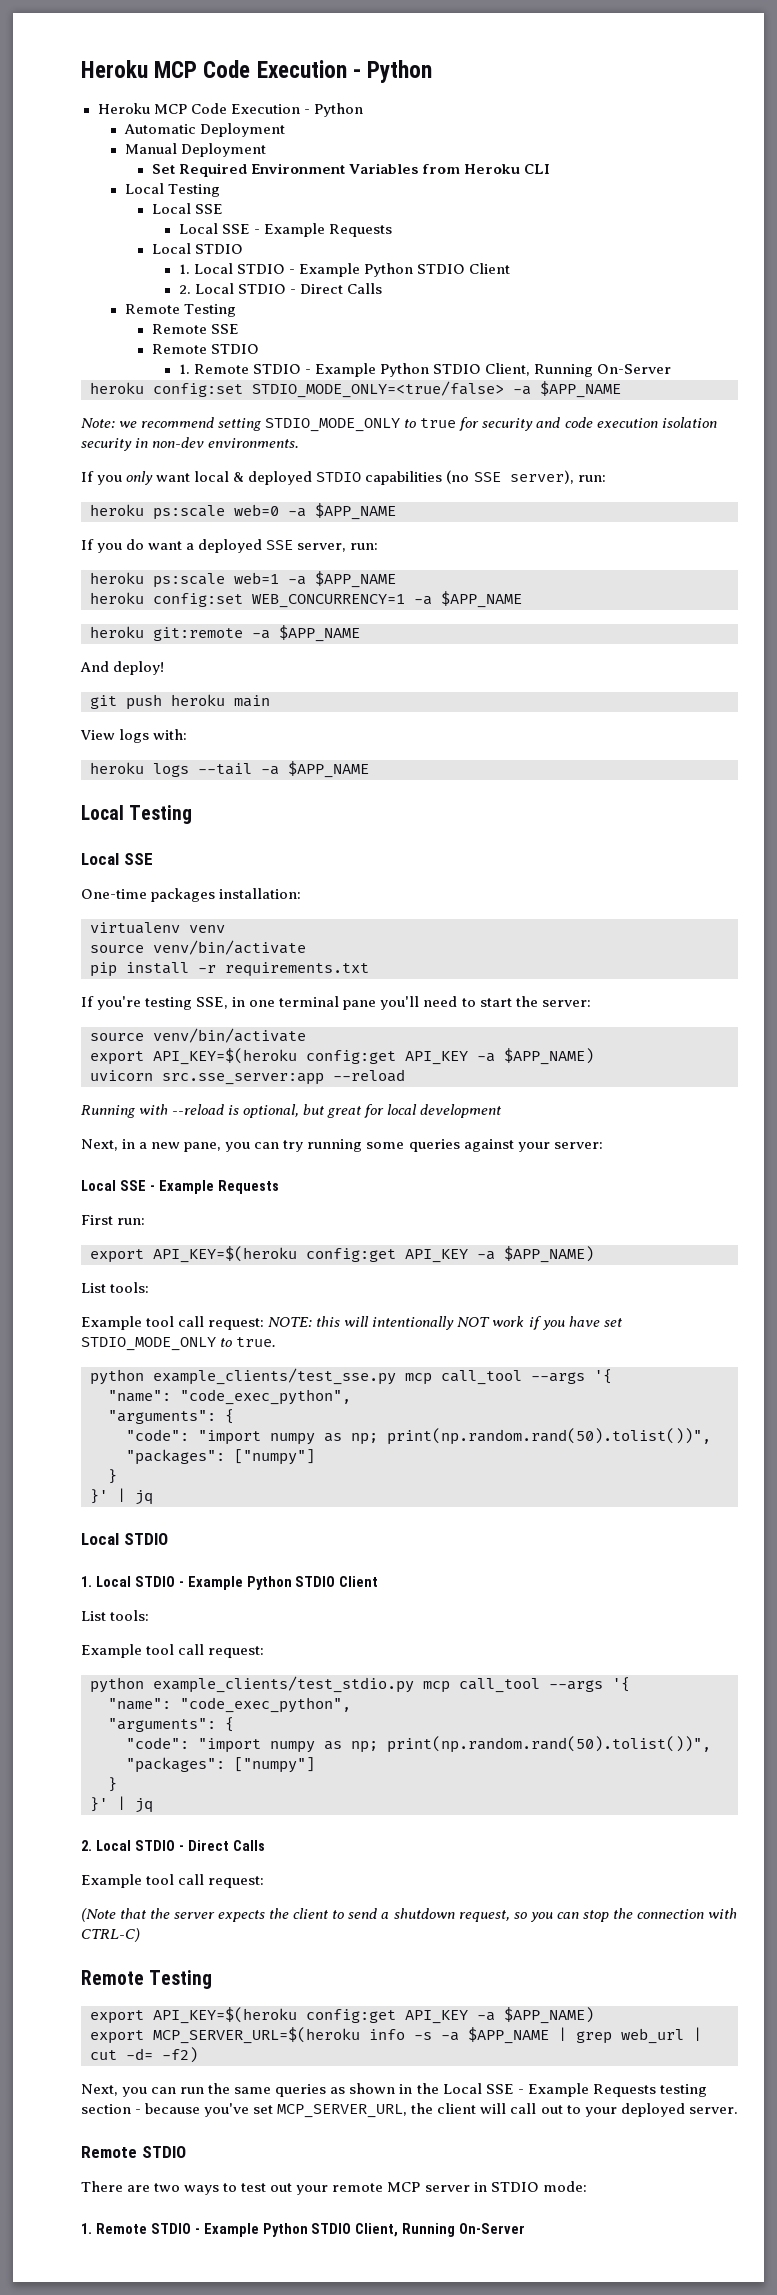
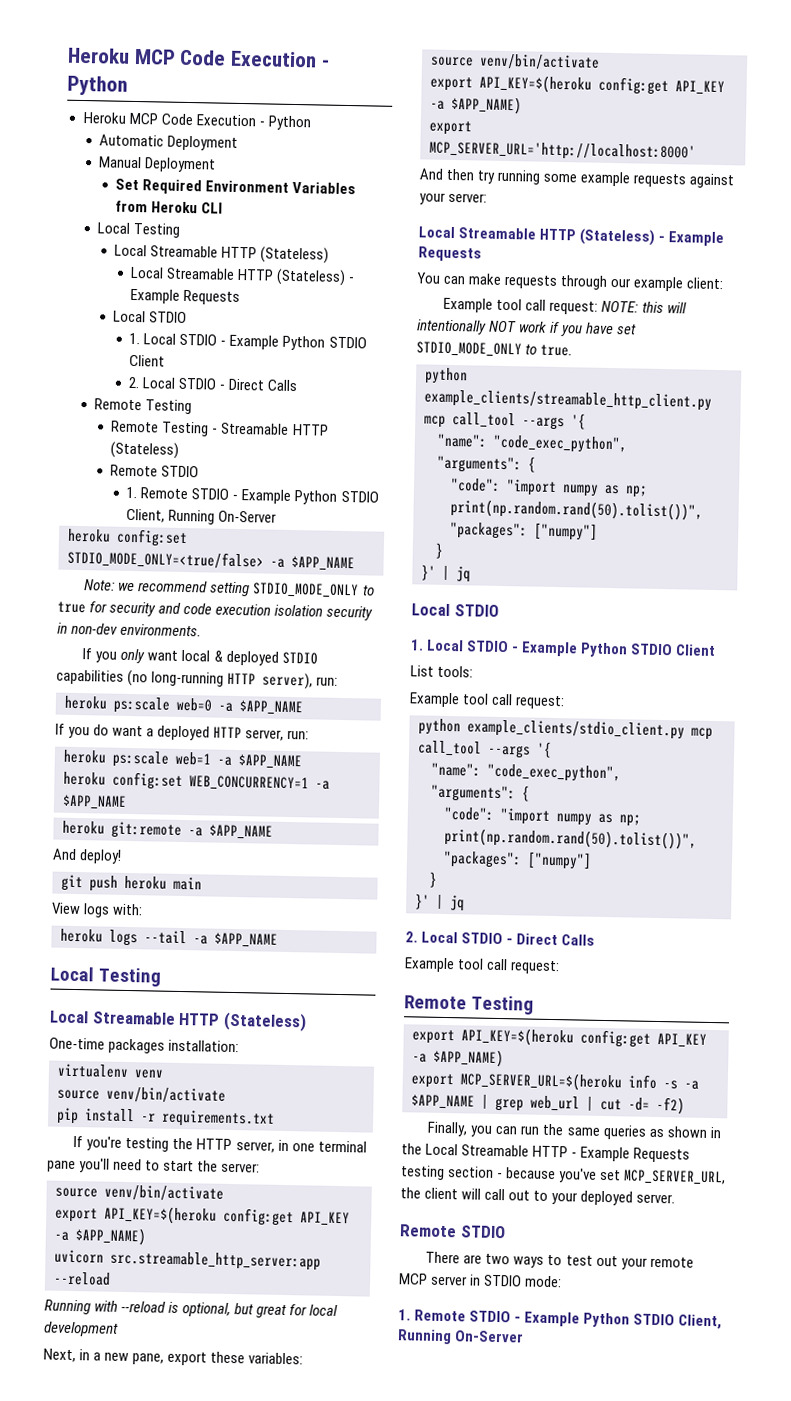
[194,204,223,214] [178,223,250,234] SSE // Local SSE -> [150,245,330,264] [130,266,347,286] Streamable HTTP (Stateless) // Local Streamable HTTP (Stateless)
[210,324,239,334] SSE -> [161,421,329,437] [110,441,180,459] Testing - Streamable HTTP (Stateless)
[473,472,501,482] SSE -> [151,671,257,687] long-running HTTP
[266,540,294,550] SSE -> [213,726,243,739] HTTP
[123,853,153,865] SSE -> [91,1011,307,1032] Streamable HTTP (Stateless)
[196,997,229,1009] SSE, -> [172,1137,275,1153] the HTTP server,
[162,1073,324,1085] src.sse_server:app -> [110,1250,321,1271] src.streamable_http_server:app
[225,1139,603,1152] [81,1180,279,1194] [81,1215,146,1225] [90,1246,594,1263] [81,1282,150,1293] you can try running some queries against your server: // Local SSE - Example Requests // First run: // export API_KEY=$(heroku config:get API_KEY -a $APP_NAME) // List tools: -> [167,1351,304,1366] [430,53,600,71] [430,74,725,96] [430,95,522,115] [429,120,472,136] [429,140,696,162] [419,168,735,189] [419,192,488,205] [418,226,725,247] [418,246,482,262] [416,272,725,292] export these variables: // source venv/bin/activate // export API_KEY=$(heroku config:get API_KEY -a $APP_NAME) // export MCP_SERVER_URL='http://localhost:8000' // And then try running some example requests against your server: // Local Streamable HTTP (Stateless) - Example Requests // You can make requests through our example client:
[153,1368,396,1385] example_clients/test_sse.py -> [424,389,712,411] example_clients/streamable_http_client.py
[153,1676,414,1693] example_clients/test_stdio.py -> [467,719,685,740] example_clients/stdio_client.py
[81,1908,737,1922] [81,1928,140,1942] // (Note that the server expects the client to send a shutdown request, so you can stop the connection with CTRL-C) -> (561, 967) none
[81,2084,118,2096] Next, -> [427,1121,469,1137] Finally,
[485,2084,514,2094] SSE -> [461,1144,569,1158] Streamable HTTP

